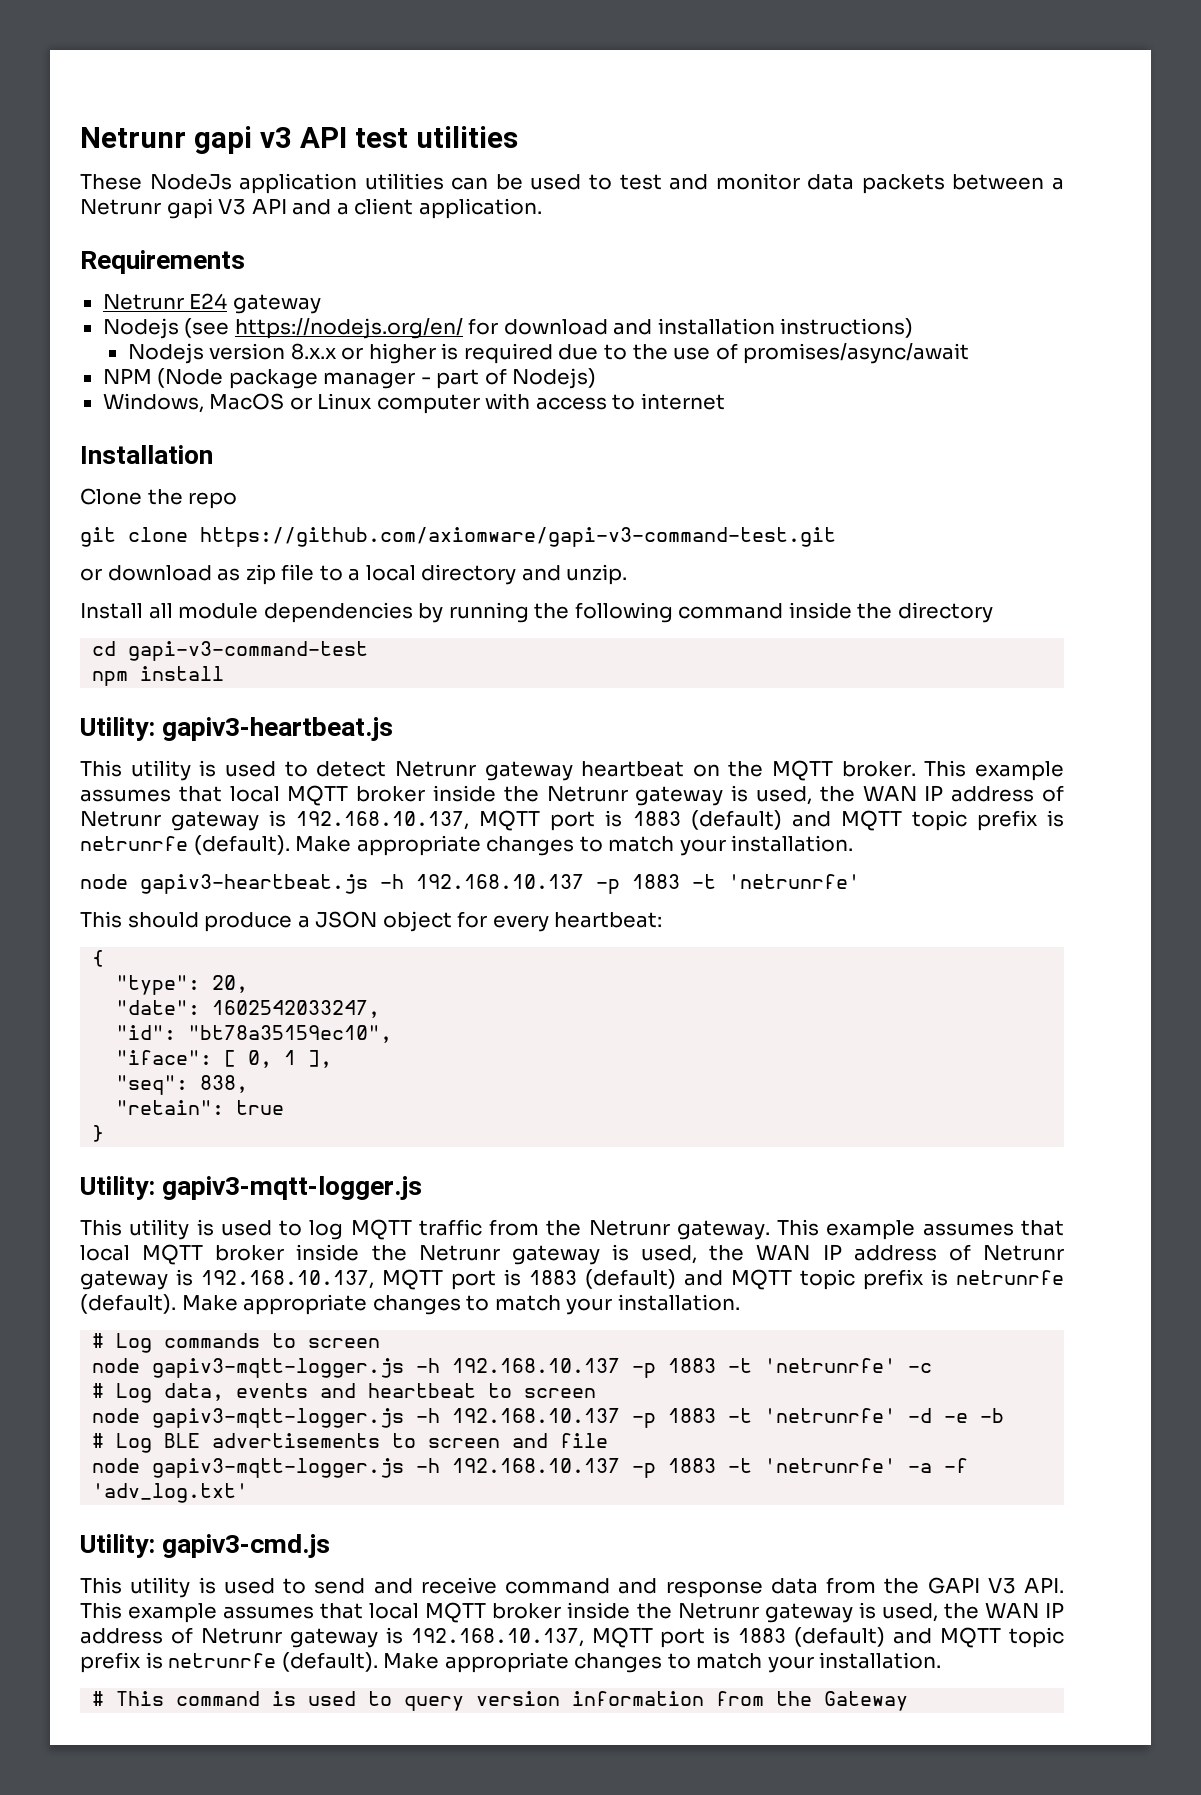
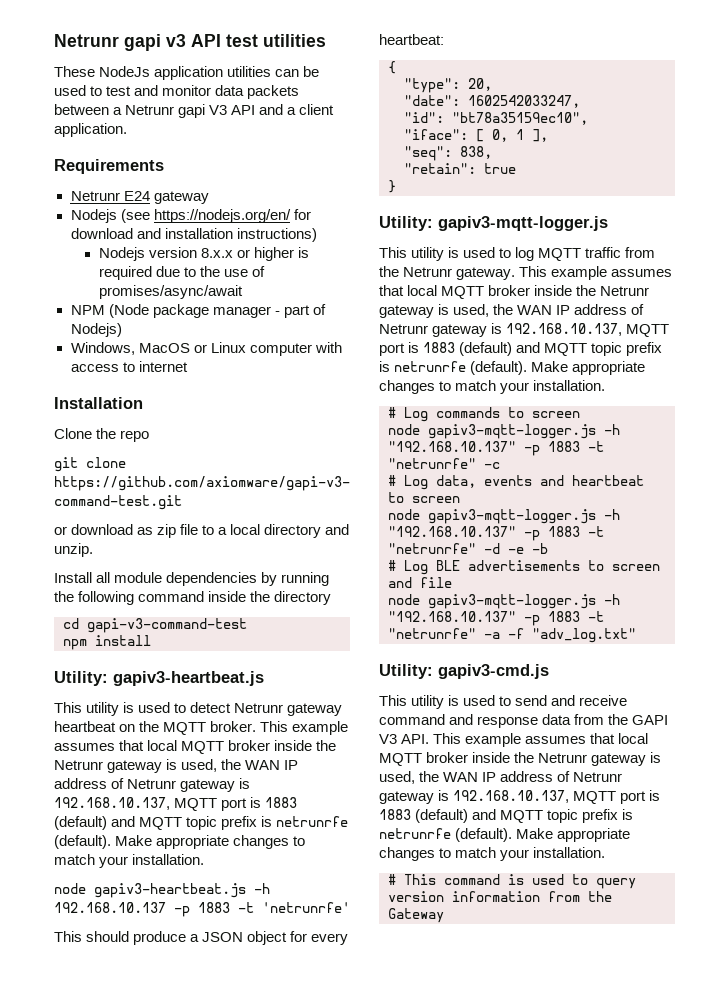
[452,1358,897,1378] 192.168.10.137 -p 1883 -t 'netrunrfe' -> [388,441,604,456] [388,458,476,469] "192.168.10.137" -p 1883 -t "netrunrfe"
[452,1408,897,1428] 192.168.10.137 -p 1883 -t 'netrunrfe' -> [388,526,604,541] [388,543,476,554] "192.168.10.137" -p 1883 -t "netrunrfe"
[452,1458,897,1478] 192.168.10.137 -p 1883 -t 'netrunrfe' -> [388,611,604,626] [388,628,476,639] "192.168.10.137" -p 1883 -t "netrunrfe"
[92,1483,249,1503] 'adv_log.txt' -> [532,628,636,643] "adv_log.txt"

